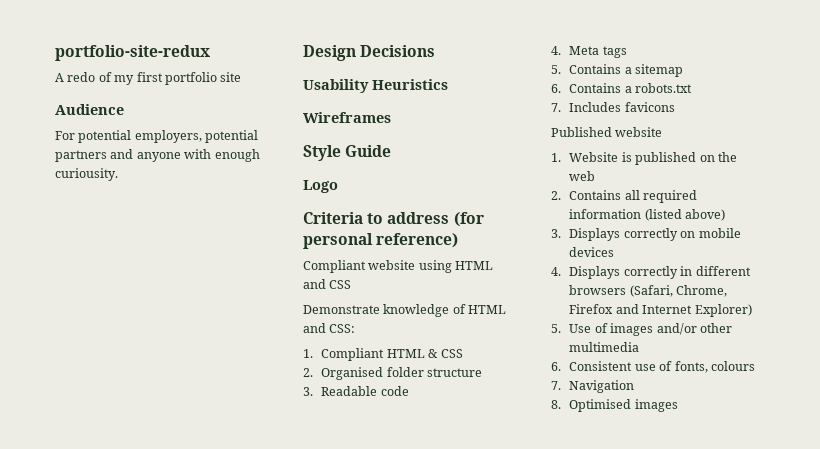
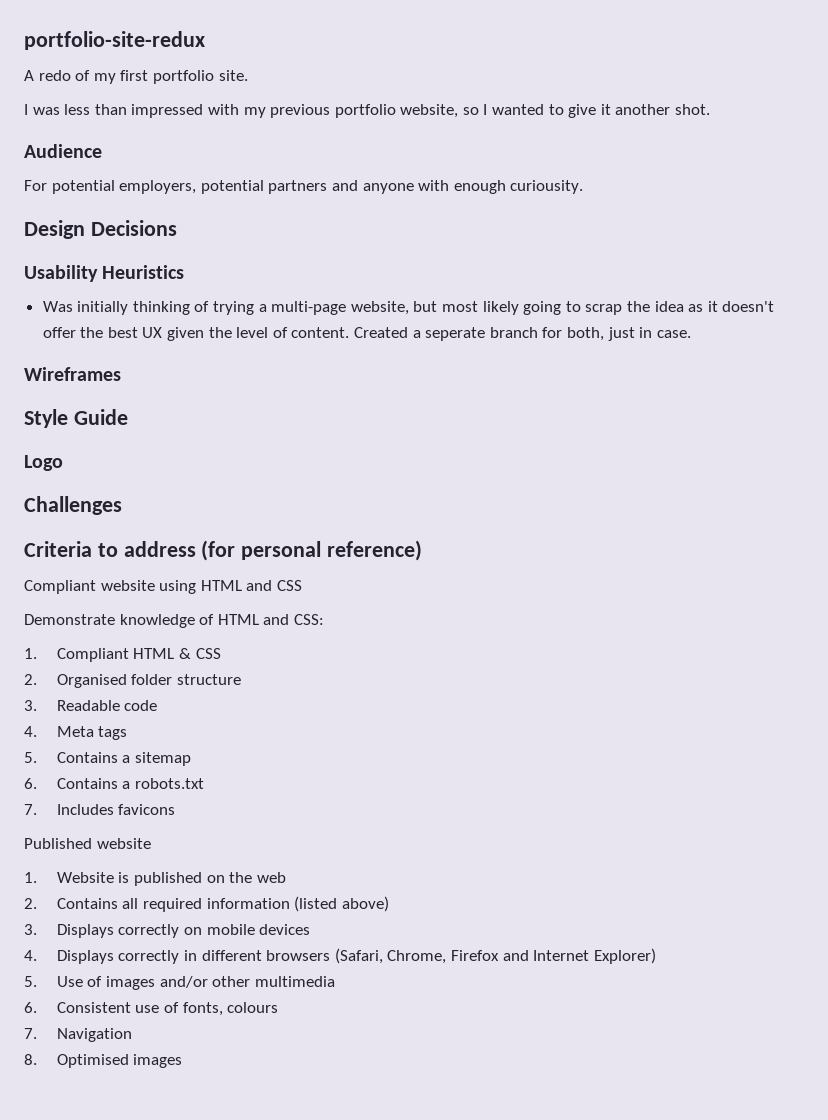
[220,72,242,82] site -> [218,70,248,81] [24,104,711,118] site. // I was less than impressed with my previous portfolio website, so I wanted to give it another shot.
(448, 84) none -> [42,301,775,315] [42,327,691,341] // Was initially thinking of trying a multi-page website, but most likely going to scrap the idea as it doesn't offer the best UX given the level of content. Created a seperate branch for both, just in case.
(338, 186) none -> [24,496,122,515] // Challenges

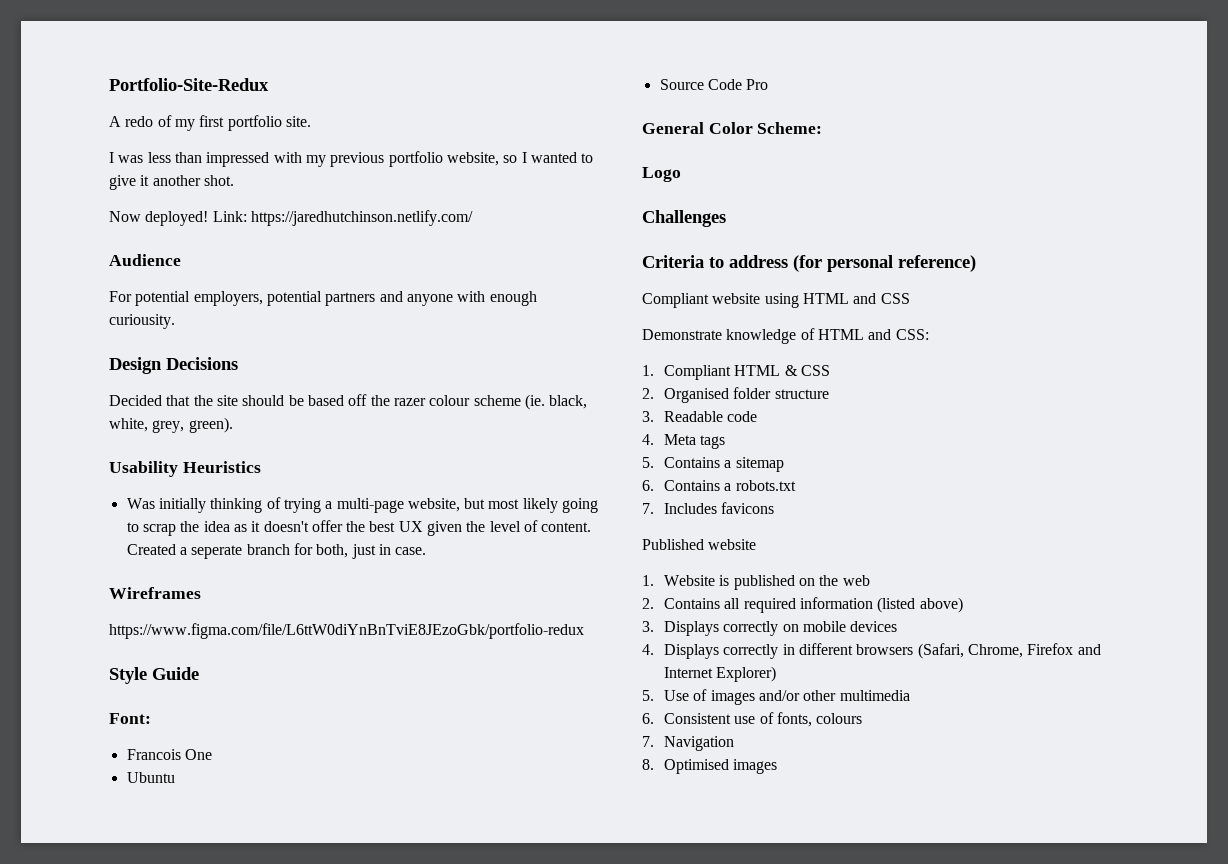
[24,31,205,50] portfolio-site-redux -> [109,78,269,91] Portfolio-Site-Redux
(711, 109) none -> [109,210,473,226] // Now deployed! Link: https://jaredhutchinson.netlify.com/
(177, 228) none -> [109,394,588,410] [109,417,233,433] // Decided that the site should be based off the razer colour scheme (ie. black, white, grey, green).
(121, 374) none -> [109,623,584,639] // https://www.figma.com/file/L6ttW0diYnBnTviE8JEzoGbk/portfolio-redux
(128, 417) none -> [109,713,151,724] [126,749,212,760] [126,772,175,783] [659,79,769,90] [642,122,823,134] // Font: // Francois One // Ubuntu // Source Code Pro // General Color Scheme:

